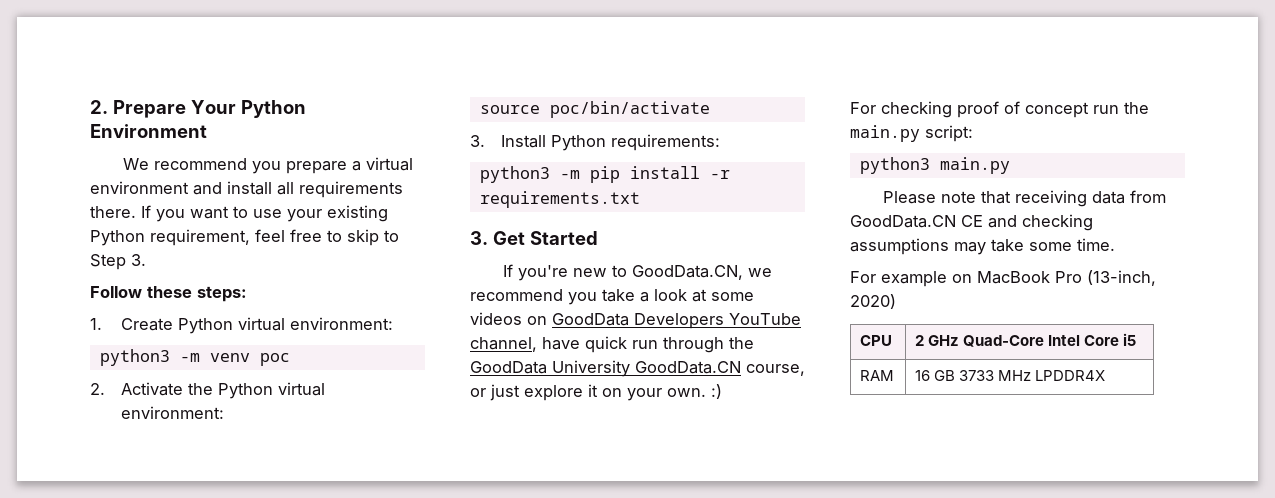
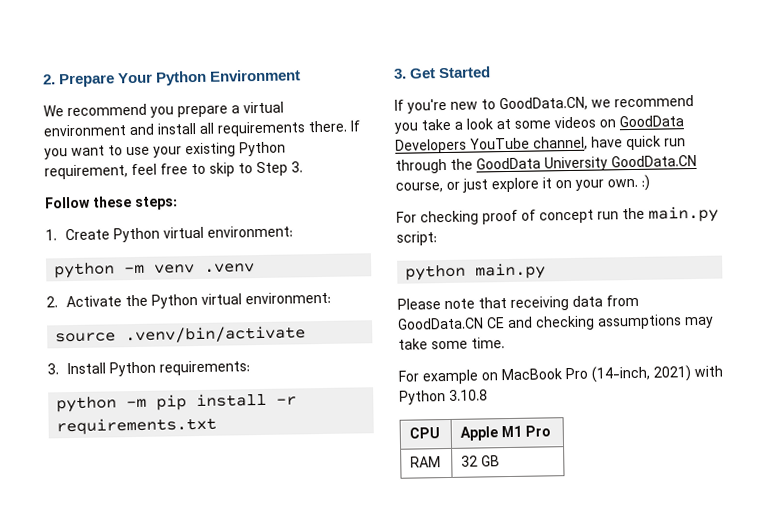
[99,349,170,366] python3 -> [54,262,116,279] python
[259,353,290,366] poc -> [204,263,256,273] .venv
[549,101,710,118] poc/bin/activate -> [125,325,307,344] .venv/bin/activate
[479,166,550,183] python3 -> [56,396,118,413] python
[859,157,930,174] python3 -> [405,264,467,281] python
[1087,270,1156,286] [850,294,896,309] [860,335,893,346] [915,333,1137,347] [860,370,895,381] [915,370,1106,381] (13-inch, 2020) // CPU | 2 GHz Quad-Core Intel Core i5 // RAM | 16 GB 3733 MHz LPDDR4X -> [591,365,723,383] [399,389,488,405] [409,427,441,439] [460,425,552,441] [410,456,442,468] [461,455,501,467] (14-inch, 2021) with Python 3.10.8 // CPU | Apple M1 Pro // RAM | 32 GB

